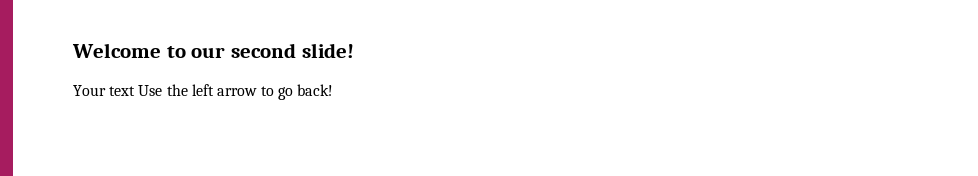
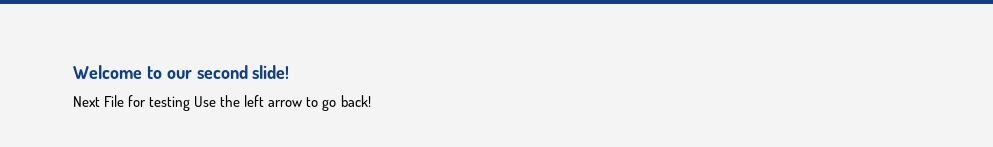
[73,85,136,96] Your text -> [73,95,191,111] Next File for testing

